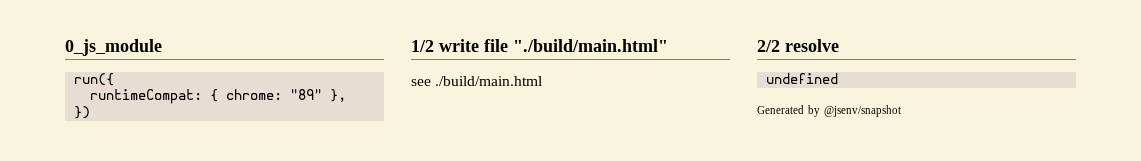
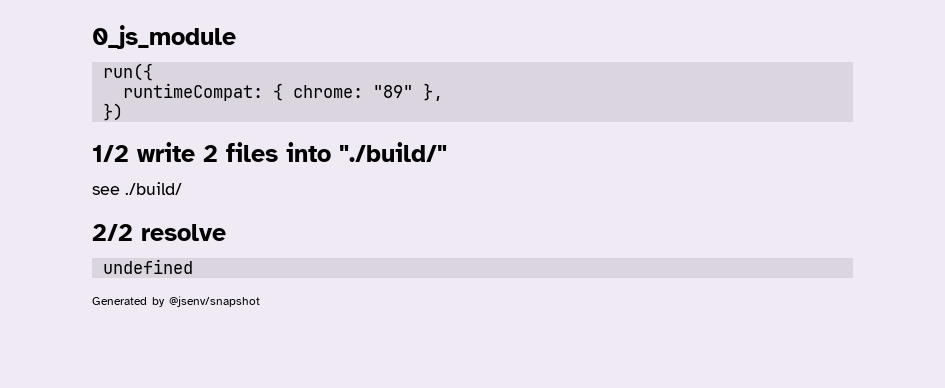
[484,39,668,52] file "./build/main.html" -> [203,142,447,162] 2 files into "./build/"
[435,76,543,86] ./build/main.html -> [125,182,182,195] ./build/

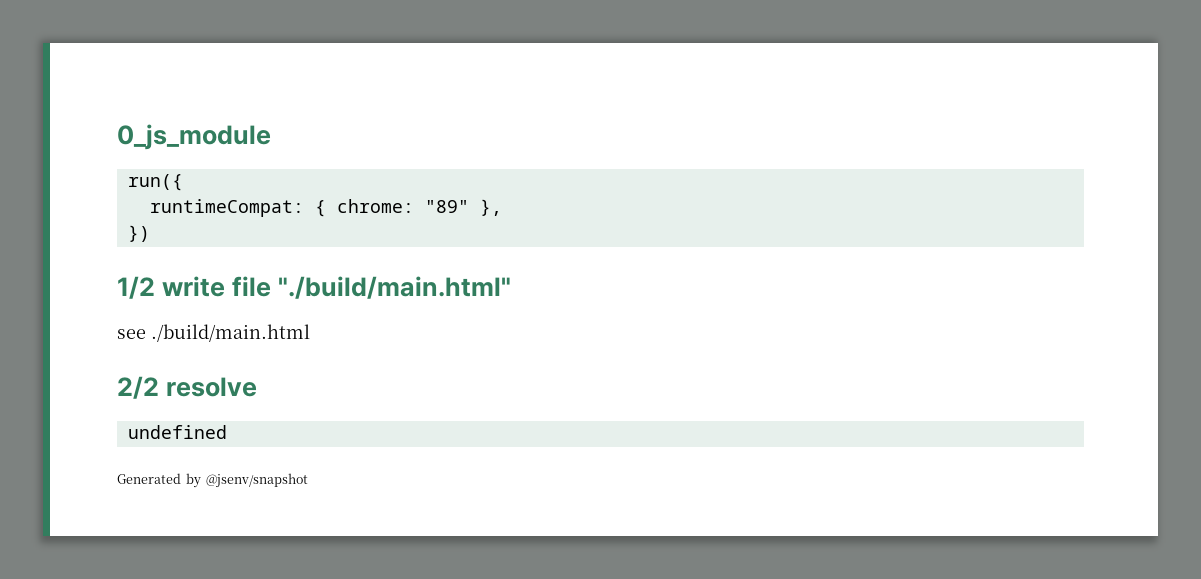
[203,142,447,162] 2 files into "./build/" -> [232,276,512,299] file "./build/main.html"
[125,182,182,195] ./build/ -> [151,324,310,342] ./build/main.html

